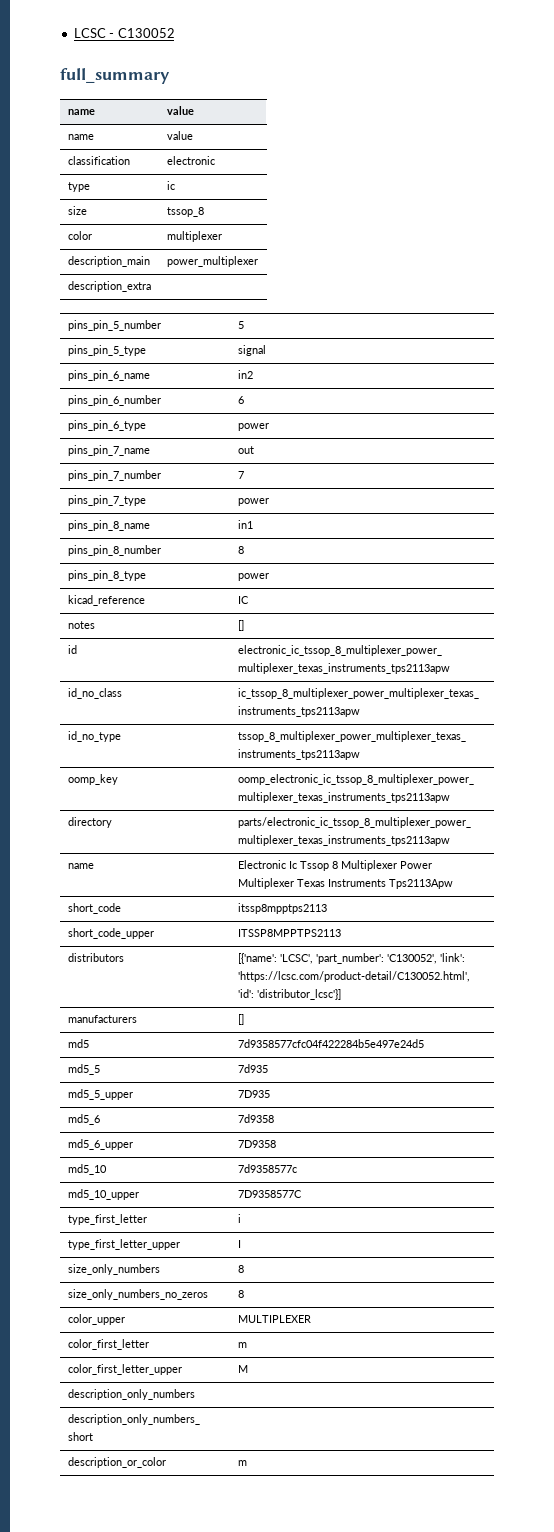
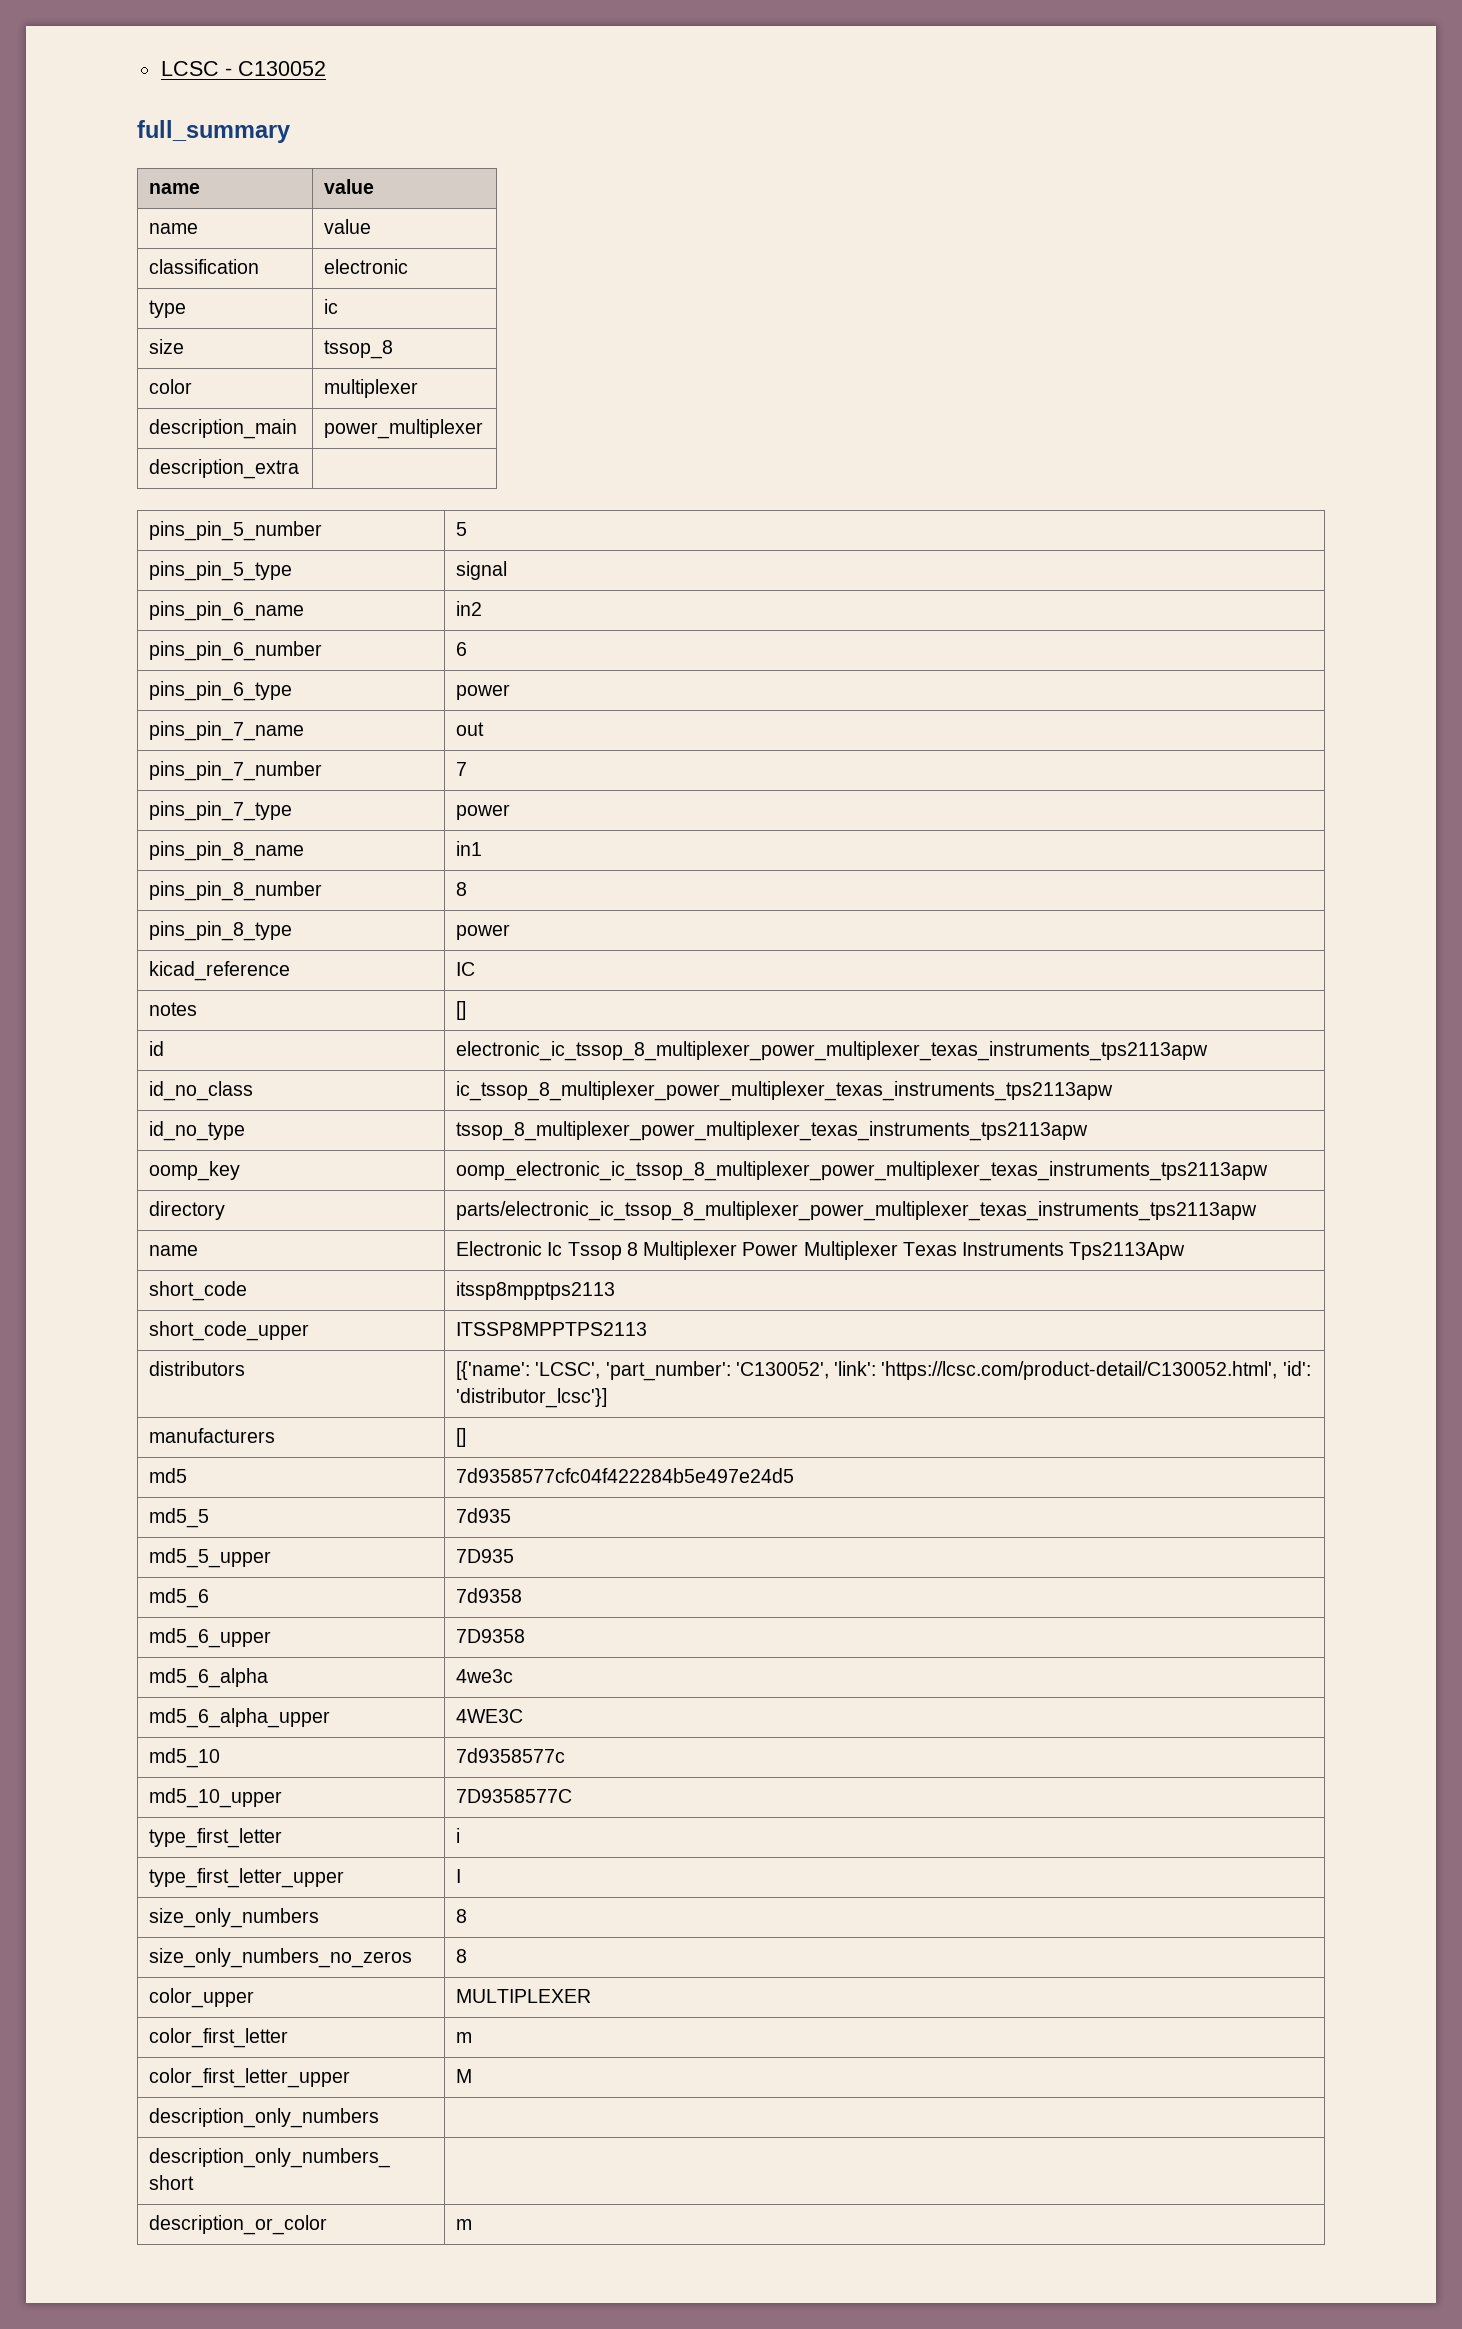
(276, 1144) none -> [149,1668,269,1688] [456,1669,514,1683] [149,1708,331,1728] [456,1709,524,1723] // md5_6_alpha | 4we3c // md5_6_alpha_upper | 4WE3C

